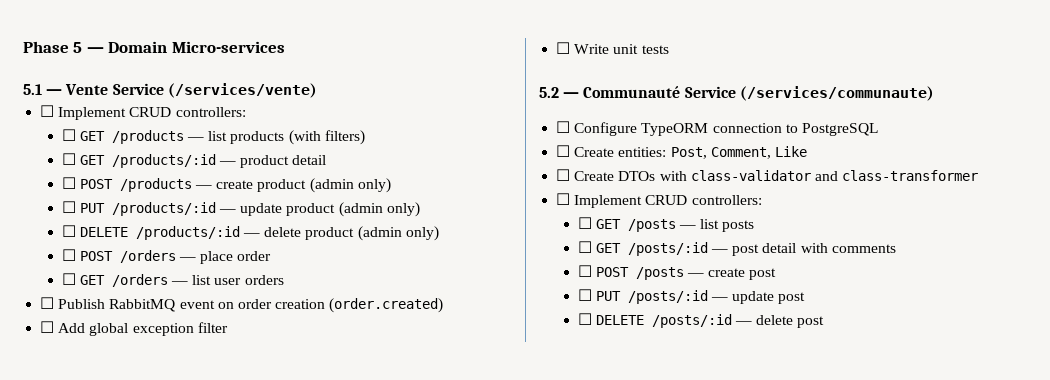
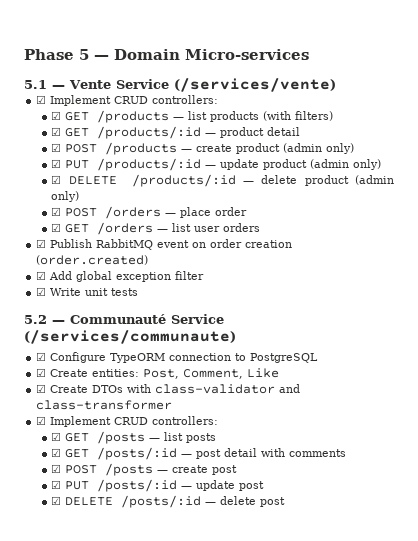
[40,105,246,120] [61,129,76,141] ☐ Implement CRUD controllers: // ☐ -> [36,95,219,106] [51,111,62,120] ☑ Implement CRUD controllers: // ☑
[61,153,76,165] ☐ -> [51,127,62,136] ☑
[61,177,76,189] ☐ -> [51,143,62,152] ☑
[61,201,76,213] ☐ -> [51,159,62,168] ☑
[61,225,76,237] ☐ -> [51,175,62,184] ☑
[61,249,76,261] ☐ -> [51,207,62,216] ☑
[61,273,76,285] ☐ -> [51,223,62,232] ☑
[40,297,55,309] ☐ -> [36,239,47,248] ☑
[40,321,55,333] ☐ -> [36,271,47,280] ☑
[556,42,571,54] ☐ -> [36,287,47,296] ☑
[556,121,571,133] ☐ -> [36,352,47,361] ☑
[556,145,571,157] ☐ -> [36,368,47,377] ☑
[556,169,571,181] ☐ -> [36,384,47,393] ☑
[556,193,762,208] [577,217,592,229] ☐ Implement CRUD controllers: // ☐ -> [36,416,219,427] [51,432,62,441] ☑ Implement CRUD controllers: // ☑
[577,241,592,253] ☐ -> [51,448,62,457] ☑
[577,265,592,277] ☐ -> [51,464,62,473] ☑
[577,289,592,301] ☐ -> [51,480,62,489] ☑
[577,313,592,325] ☐ -> [51,496,62,505] ☑

